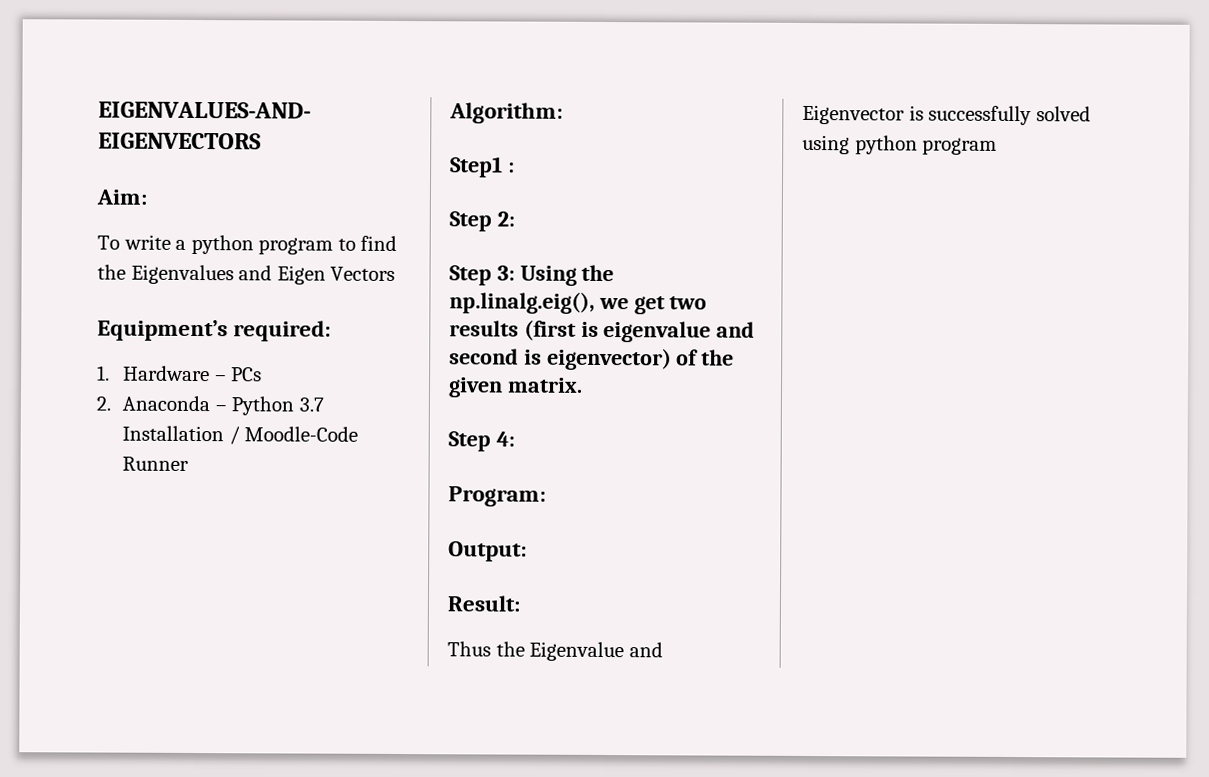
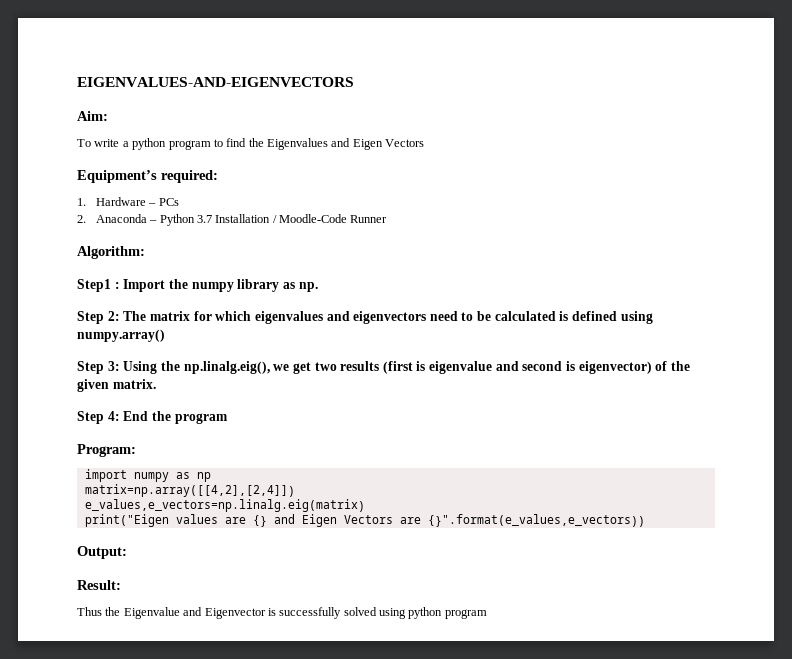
[449,211,515,232] // Step 2: -> [123,279,318,292] [77,311,653,324] [77,329,165,342] Import the numpy library as np. // Step 2: The matrix for which eigenvalues and eigenvectors need to be calculated is defined using numpy.array()
[448,486,546,507] // Program: -> [123,411,228,424] [77,444,136,457] [84,469,211,482] [84,484,295,497] [84,499,365,512] [84,514,645,527] End the program // Program: // import numpy as np // matrix=np.array([[4,2],[2,4]]) // e_values,e_vectors=np.linalg.eig(matrix) // print("Eigen values are {} and Eigen Vectors are {}".format(e_values,e_vectors))

